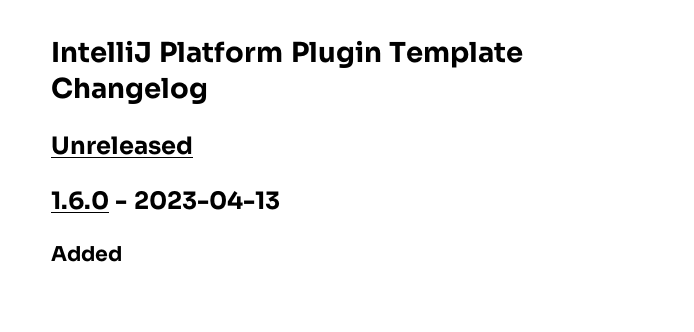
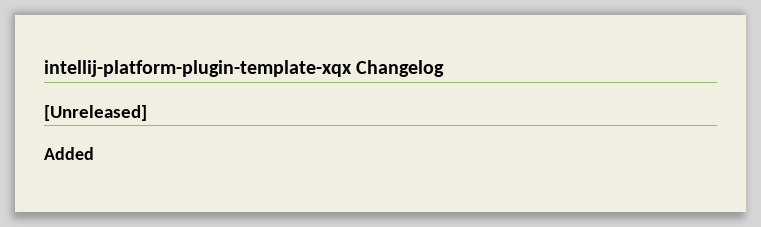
[51,40,524,68] [51,77,208,104] [51,136,193,155] [51,190,280,210] IntelliJ Platform Plugin Template Changelog // Unreleased // 1.6.0 - 2023-04-13 -> [44,60,445,77] [44,105,147,121] intellij-platform-plugin-template-xqx Changelog // [Unreleased]

